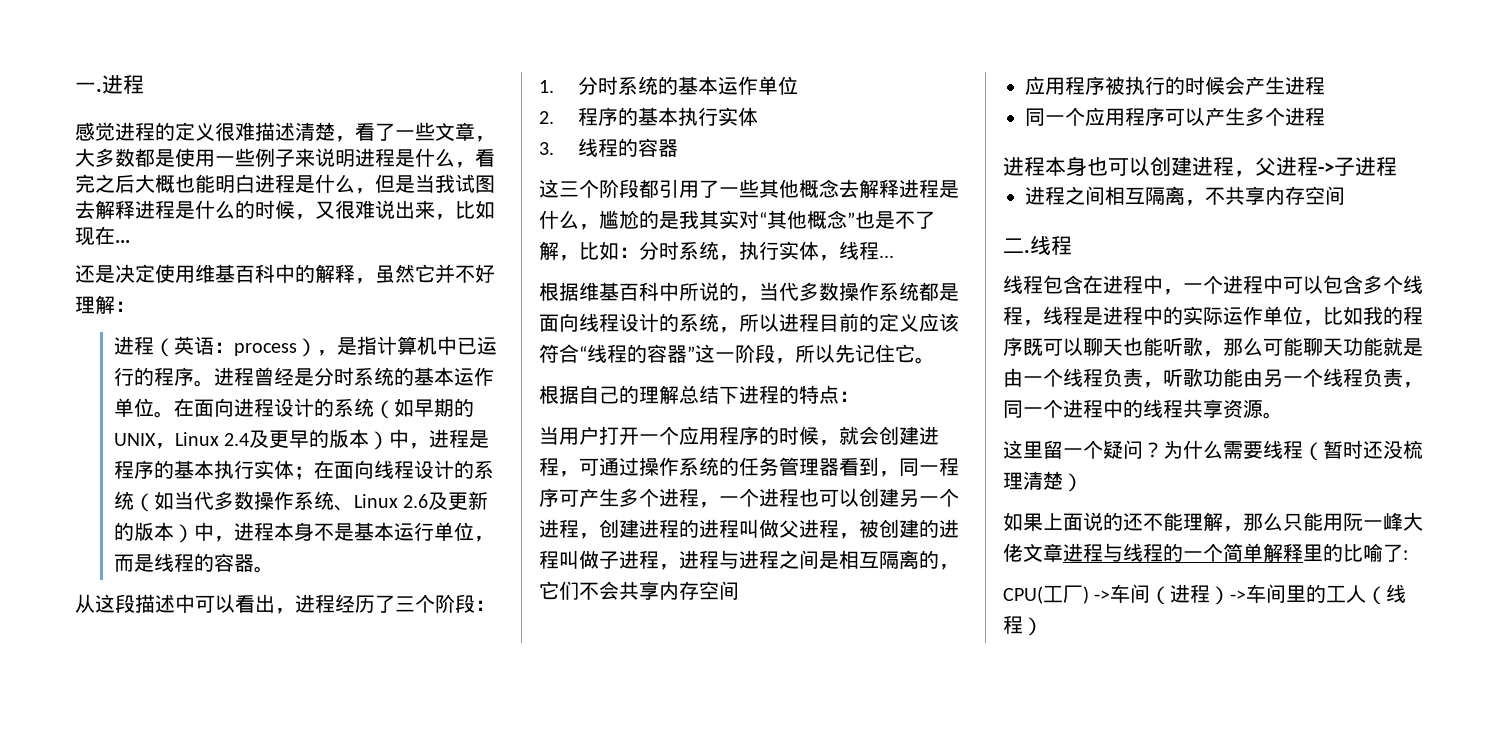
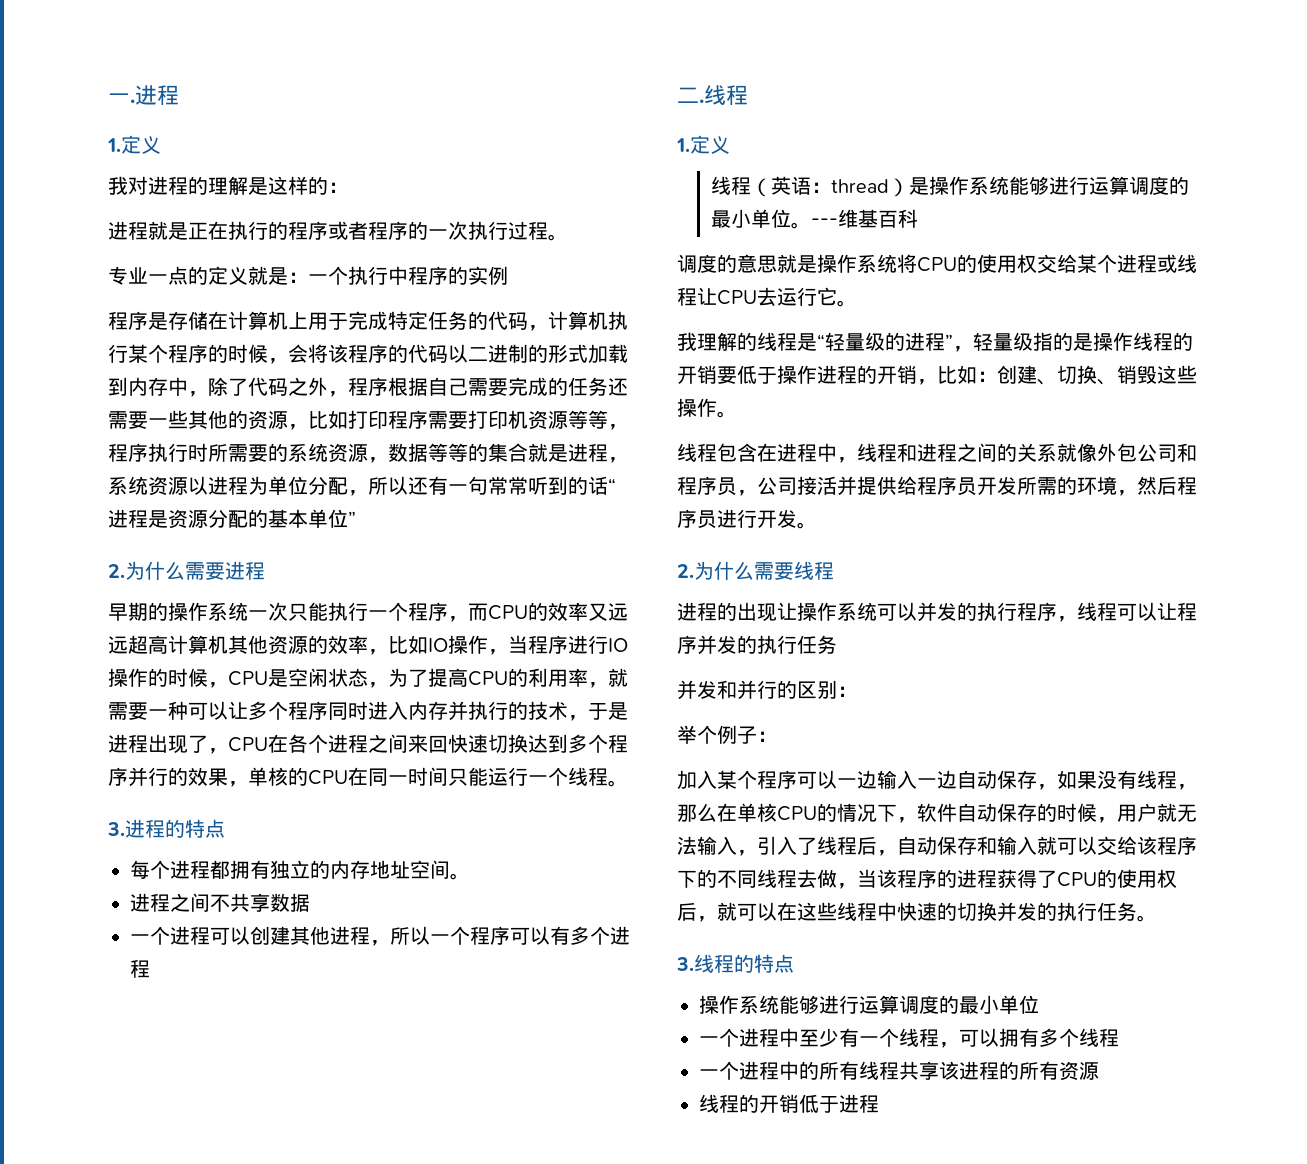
[75,122,495,142] [75,148,495,168] [75,174,495,194] [75,200,495,220] [75,226,130,246] [75,264,495,284] [75,295,135,314] [113,336,497,357] [113,367,494,387] [113,398,474,419] [113,429,490,450] [113,460,494,480] [113,491,489,512] [113,522,494,543] [113,553,274,573] [75,594,495,614] [539,76,798,95] [539,107,758,126] [539,138,678,157] [539,179,959,198] [539,210,935,230] [539,241,894,261] [539,282,959,302] [539,313,959,333] [539,344,935,364] [539,385,859,404] [539,426,939,446] [539,457,959,477] [539,488,959,508] [539,519,959,539] [539,550,959,570] [539,581,739,600] [1025,76,1325,95] [1025,107,1245,126] 感觉进程的定义很难描述清楚，看了一些文章，大多数都是使用一些例子来说明进程是什么，看完之后大概也能明白进程是什么，但是当我试图去解释进程是什么的时候，又很难说出来，比如现在... // 还是决定使用维基百科中的解释，虽然它并不好理解： // 进程（英语：process），是指计算机中已运行的程序。进程曾经是分时系统的基本运作单位。在面向进程设计的系统（如早期的UNIX，Linux 2.4及更早的版本）中，进程是程序的基本执行实体；在面向线程设计的系统（如当代多数操作系统、Linux 2.6及更新的版本）中，进程本身不是基本运行单位，而是线程的容器。 // 从这段描述中可以看出，进程经历了三个阶段： // 1.分时系统的基本运作单位 // 2.程序的基本执行实体 // 3.线程的容器 // 这三个阶段都引用了一些其他概念去解释进程是什么，尴尬的是我其实对“其他概念”也是不了解，比如：分时系统，执行实体，线程... // 根据维基百科中所说的，当代多数操作系统都是面向线程设计的系统，所以进程目前的定义应该符合“线程的容器”这一阶段，所以先记住它。 // 根据自己的理解总结下进程的特点： // 当用户打开一个应用程序的时候，就会创建进程，可通过操作系统的任务管理器看到，同一程序可产生多个进程，一个进程也可以创建另一个进程，创建进程的进程叫做父进程，被创建的进程叫做子进程，进程与进程之间是相互隔离的，它们不会共享内存空间 // 应用程序被执行的时候会产生进程 // 同一个应用程序可以产生 -> [107,135,161,154] [108,176,348,195] [108,221,568,241] [108,266,508,285] [108,311,628,331] [108,344,628,364] [108,377,628,397] [108,410,628,430] [108,443,628,463] [108,476,616,496] [108,509,356,529] [108,561,265,580] [108,602,628,622] [108,635,628,655] [108,668,628,688] [108,701,628,721] [108,734,628,754] [108,767,628,787] [107,819,225,838] [130,860,470,880] [130,893,310,912] [130,926,570,946] 1.定义 // 我对进程的理解是这样的： // 进程就是正在执行的程序或者程序的一次执行过程。 // 专业一点的定义就是：一个执行中程序的实例 // 程序是存储在计算机上用于完成特定任务的代码，计算机执行某个程序的时候，会将该程序的代码以二进制的形式加载到内存中，除了代码之外，程序根据自己需要完成的任务还需要一些其他的资源，比如打印程序需要打印机资源等等，程序执行时所需要的系统资源，数据等等的集合就是进程，系统资源以进程为单位分配，所以还有一句常常听到的话“进程是资源分配的基本单位” // 2.为什么需要进程 // 早期的操作系统一次只能执行一个程序，而CPU的效率又远远超高计算机其他资源的效率，比如IO操作，当程序进行IO操作的时候，CPU是空闲状态，为了提高CPU的利用率，就需要一种可以让多个程序同时进入内存并执行的技术，于是进程出现了，CPU在各个进程之间来回快速切换达到多个程序并行的效果，单核的CPU在同一时间只能运行一个线程。 // 3.进程的特点 // 每个进程都拥有独立的内存地址空间。 // 进程之间不共享数据 // 一个进程可以创建其他进程，所以一个程序可以有
[1003,156,1397,177] [1025,186,1345,206] [1003,236,1072,255] 进程本身也可以创建进程，父进程->子进程 // 进程之间相互隔离，不共享内存空间 // 二.线程 -> [677,85,748,106] [676,135,730,154] [710,176,1189,197] [710,209,918,229] [677,254,1197,273] [677,287,857,307] [677,332,1193,352] [677,365,1197,385] [677,398,737,418] 二.线程 // 1.定义 // 线程（英语：thread）是操作系统能够进行运算调度的最小单位。---维基百科 // 调度的意思就是操作系统将CPU的使用权交给某个进程或线程让CPU去运行它。 // 我理解的线程是“轻量级的进程”，轻量级指的是操作线程的开销要低于操作进程的开销，比如：创建、切换、销毁这些操作。
[1183,275,1423,294] [1003,306,1423,326] [1003,337,1423,357] [1003,368,1423,388] [1003,399,1283,419] [1003,440,1423,461] [1003,471,1083,492] [1003,512,1423,532] [1003,543,1408,562] [1003,584,1407,605] [1003,615,1043,636] 一个进程中可以包含多个线程，线程是进程中的实际运作单位，比如我的程序既可以聊天也能听歌，那么可能聊天功能就是由一个线程负责，听歌功能由另一个线程负责，同一个进程中的线程共享资源。 // 这里留一个疑问？为什么需要线程（暂时还没梳理清楚） // 如果上面说的还不能理解，那么只能用阮一峰大佬文章进程与线程的一个简单解释里的比喻了: // CPU(工厂) ->车间（进程）->车间里的工人（线程） -> [857,443,1197,462] [677,476,1197,496] [677,509,817,529] [677,561,834,580] [677,602,1197,622] [677,635,837,655] [677,680,857,700] [677,725,777,744] [677,770,1197,790] [677,803,1197,823] [677,836,1197,856] [677,869,1177,889] [677,902,1157,922] [676,954,794,973] [699,995,1039,1014] [699,1028,1119,1048] [699,1061,1099,1081] [699,1094,879,1113] 线程和进程之间的关系就像外包公司和程序员，公司接活并提供给程序员开发所需的环境，然后程序员进行开发。 // 2.为什么需要线程 // 进程的出现让操作系统可以并发的执行程序，线程可以让程序并发的执行任务 // 并发和并行的区别： // 举个例子： // 加入某个程序可以一边输入一边自动保存，如果没有线程，那么在单核CPU的情况下，软件自动保存的时候，用户就无法输入，引入了线程后，自动保存和输入就可以交给该程序下的不同线程去做，当该程序的进程获得了CPU的使用权后，就可以在这些线程中快速的切换并发的执行任务。 // 3.线程的特点 // 操作系统能够进行运算调度的最小单位 // 一个进程中至少有一个线程，可以拥有多个线程 // 一个进程中的所有线程共享该进程的所有资源 // 线程的开销低于进程

